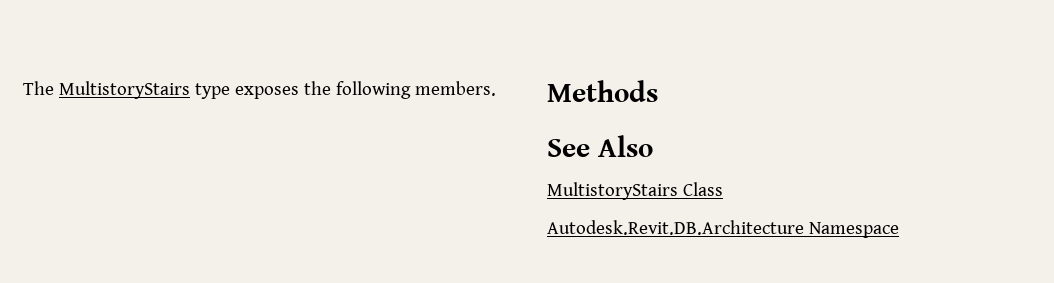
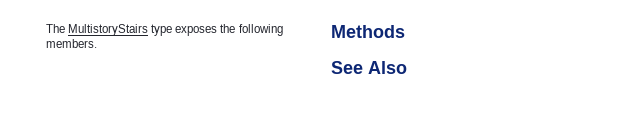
[547,182,723,200] [547,220,899,238] // MultistoryStairs Class // Autodesk.Revit.DB.Architecture Namespace -> (407, 67) none

